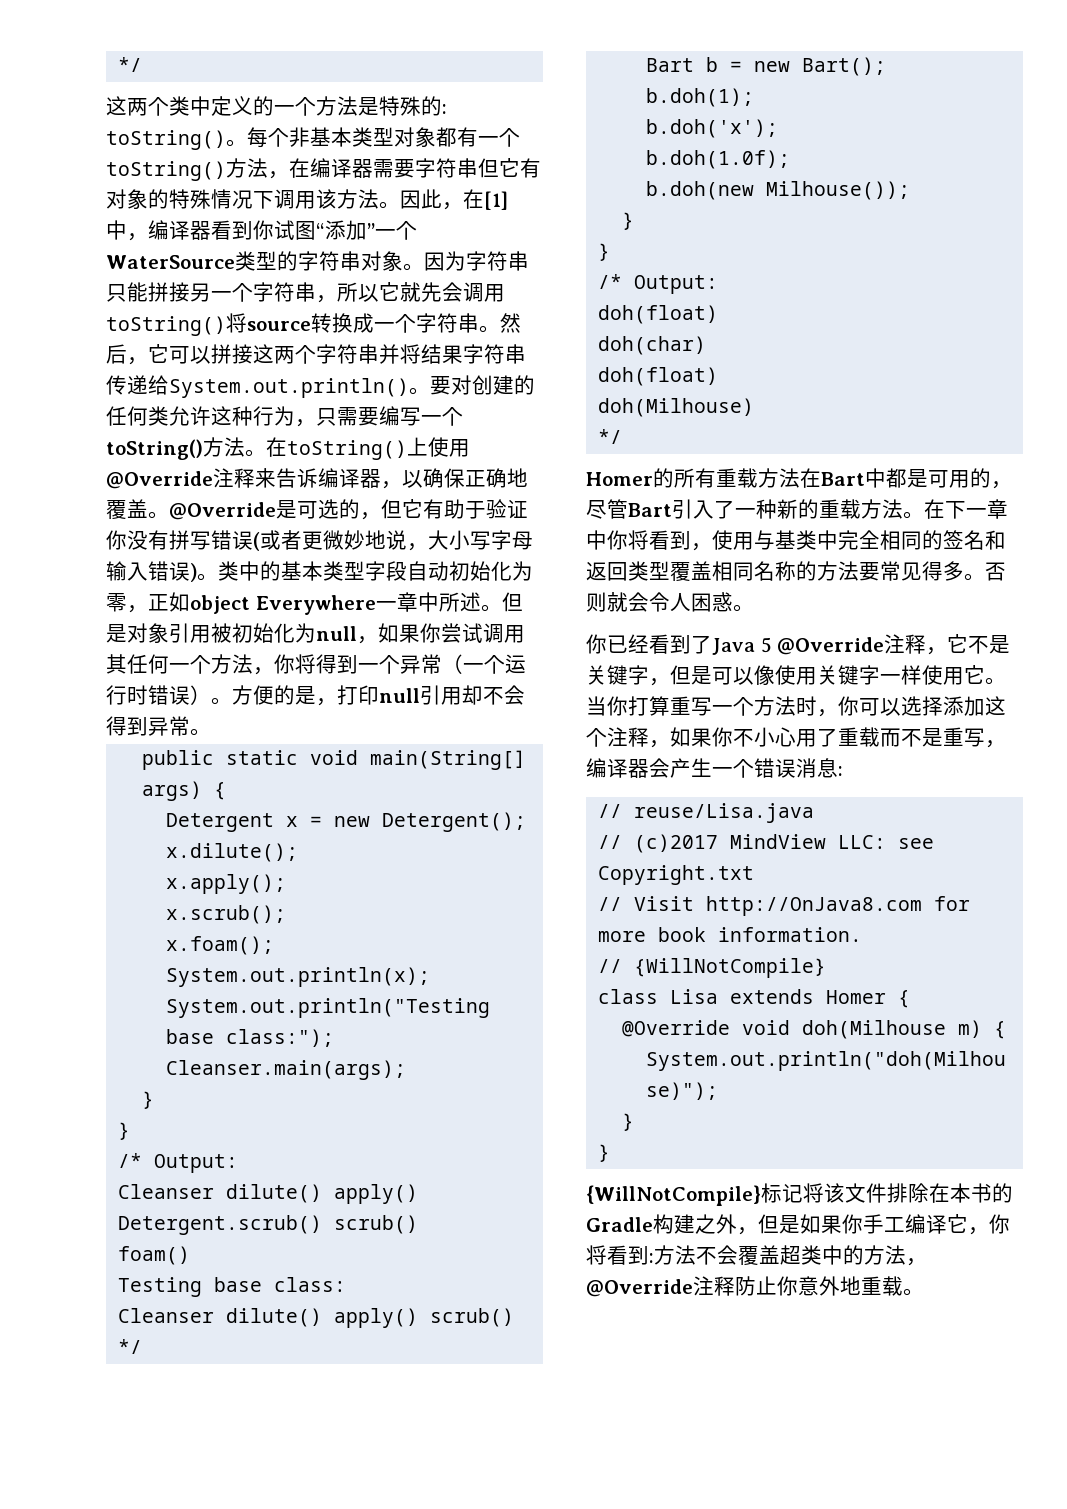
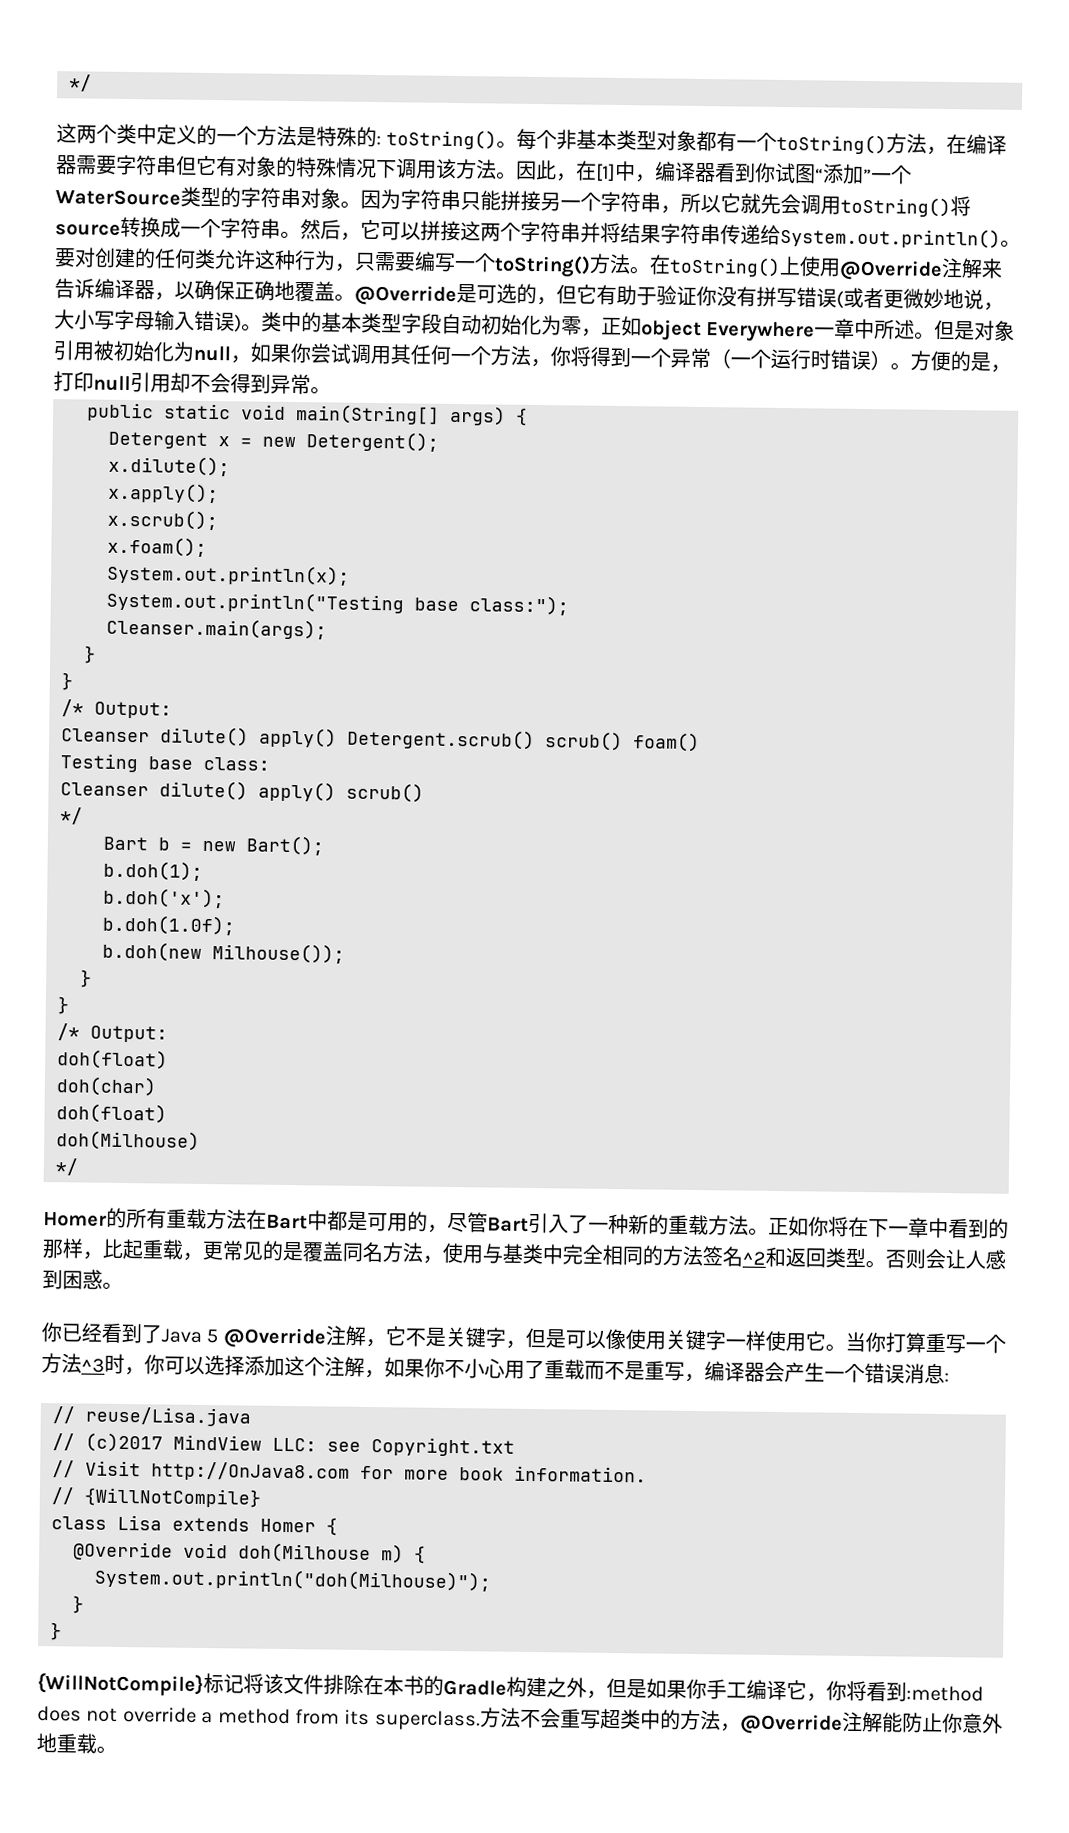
[234,468,255,488] 释 -> [961,258,983,279] 解
(419, 1224) // -> (623, 741) none
(924, 515) none -> [768,1216,849,1237] 正如你将
[607,530,691,550] 你将看到 -> [948,1218,1009,1239] [42,1238,424,1263] 看到的那样，比起重载，更常见的是覆盖同名方法
[943,530,1006,550] [586,561,1006,581] [586,592,691,612] 签名和返回类型覆盖相同名称的方法要常见得多。否则就会令人 -> [662,1245,1006,1270] [42,1270,63,1290] 方法签名^2和返回类型。否则会让人感到
[905,634,927,654] 释 -> [344,1325,366,1346] 解
(796, 706) none -> [81,1358,105,1373] ^3
[628,727,649,747] 释 -> [344,1356,365,1377] 解
[649,1253,654,1263] : -> [906,1685,984,1702] [37,1705,481,1731] :method does not override a method from its superclass.
[738,1245,780,1265] 覆盖 -> [559,1708,601,1729] 重写
[714,1276,735,1296] 释 -> [861,1712,903,1733] 解能

